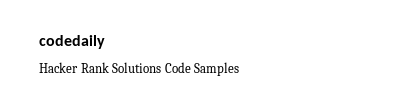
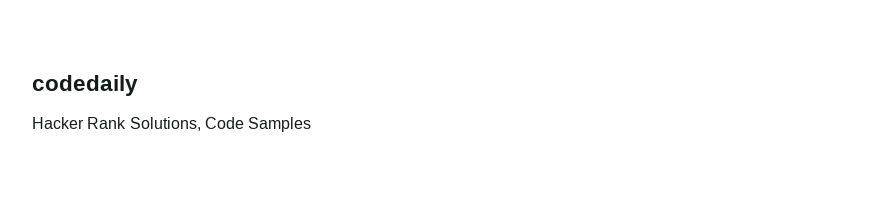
[112,62,162,73] Solutions -> [129,117,201,131] Solutions,

